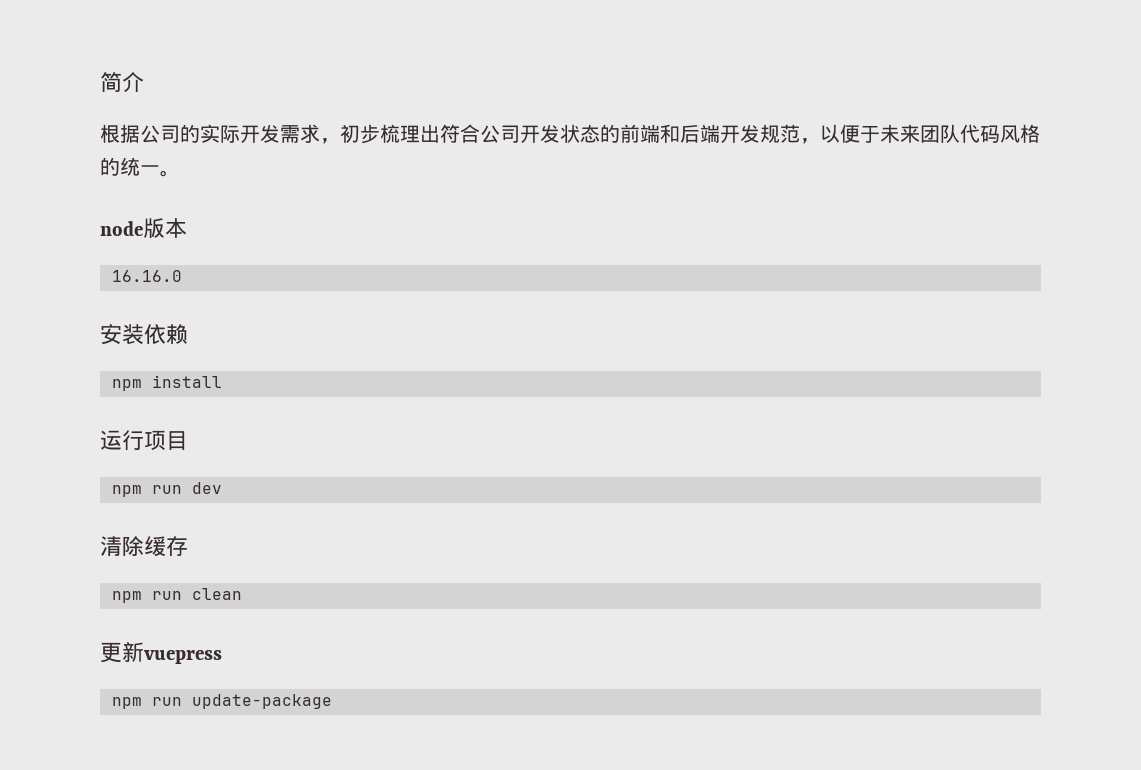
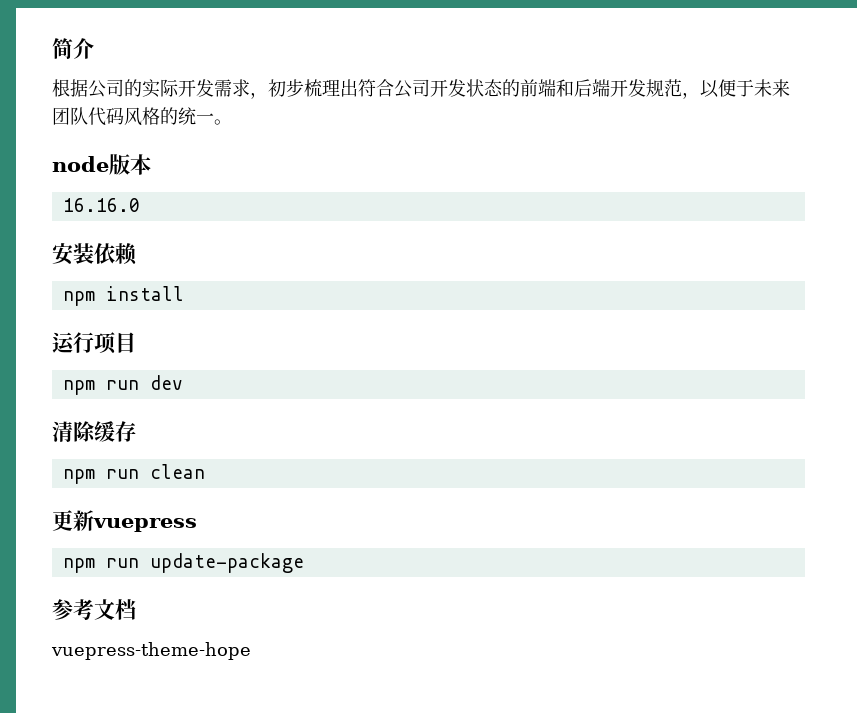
(332, 701) none -> [52,599,136,620] [51,642,251,660] // 参考文档 // vuepress-theme-hope

